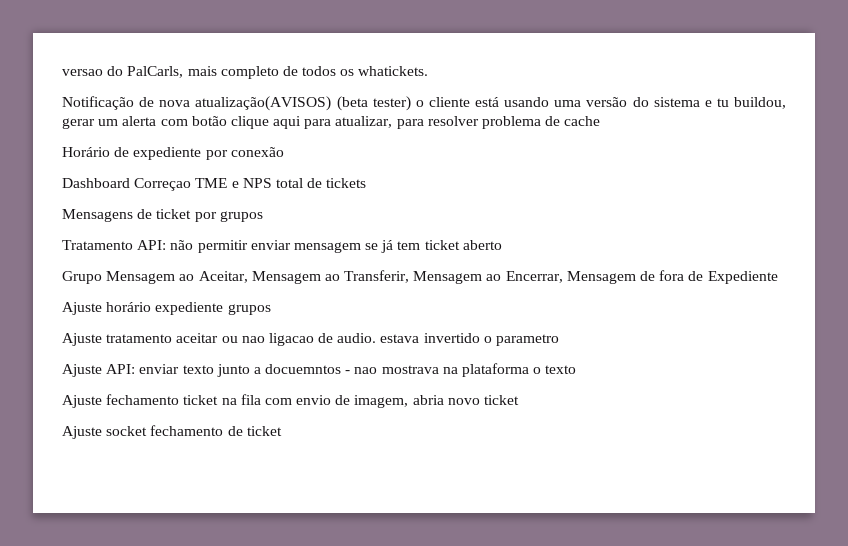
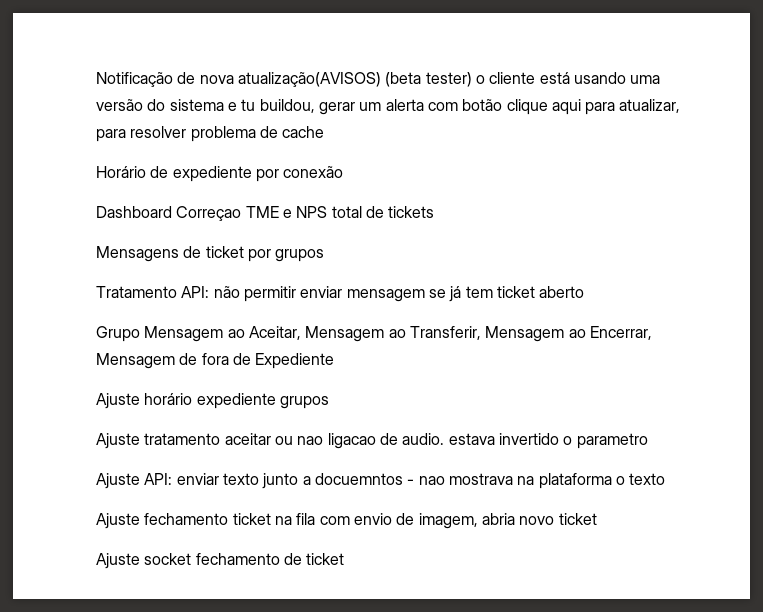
[62,66,429,79] versao do PalCarls, mais completo de todos os whatickets. // -> (96, 79) none

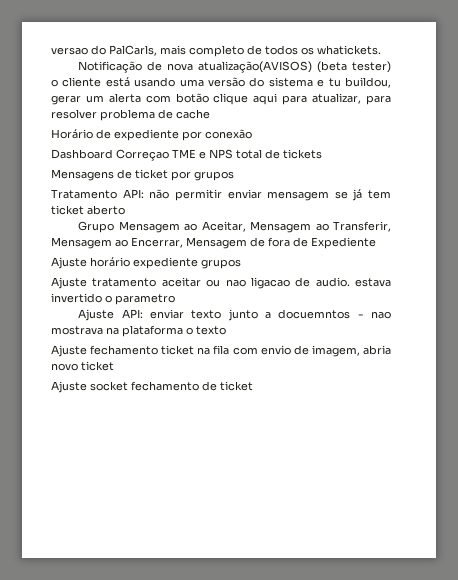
(96, 79) none -> [51,45,381,57] versao do PalCarls, mais completo de todos os whatickets. //

